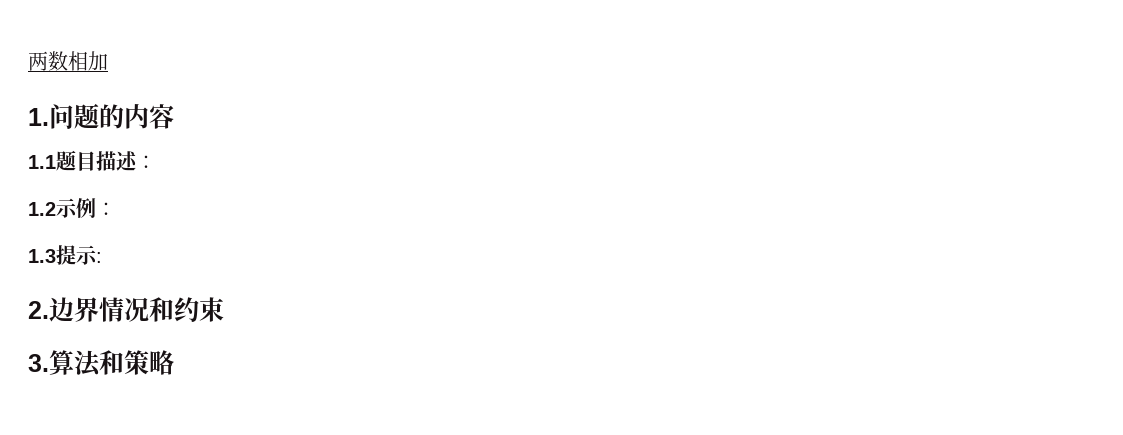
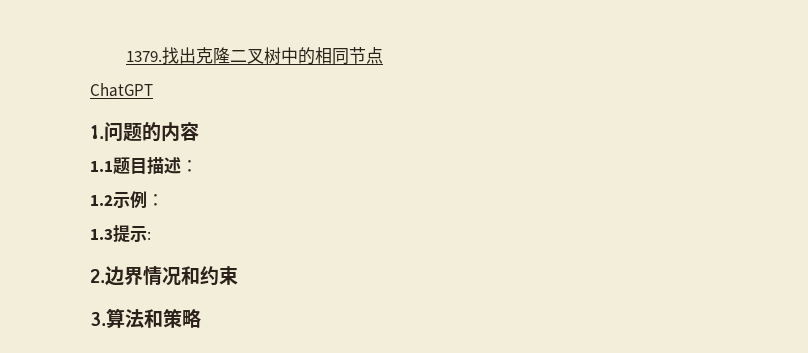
[28,51,108,71] 两数相加 -> [126,47,384,65] [90,83,153,97] 1379.找出克隆二叉树中的相同节点 // ChatGPT

